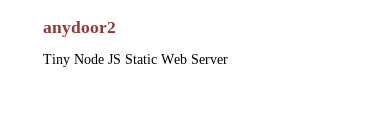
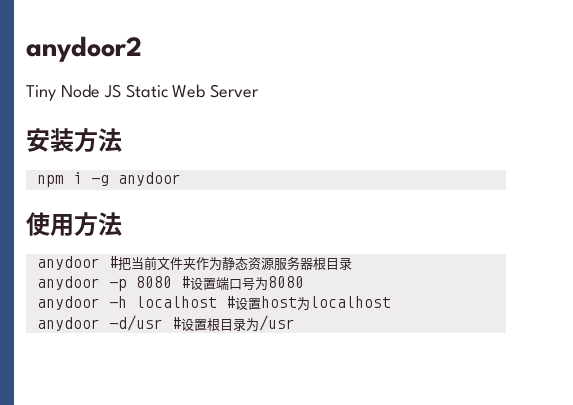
(228, 59) none -> [26,128,122,152] [36,172,181,187] [26,212,122,236] [36,256,352,270] [36,276,304,291] [36,296,391,310] [36,315,295,331] // 安装方法 // npm i -g anydoor // 使用方法 // anydoor #把当前文件夹作为静态资源服务器根目录 // anydoor -p 8080 #设置端口号为8080 // anydoor -h localhost #设置host为localhost // anydoor -d/usr #设置根目录为/usr

